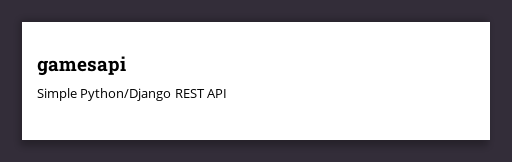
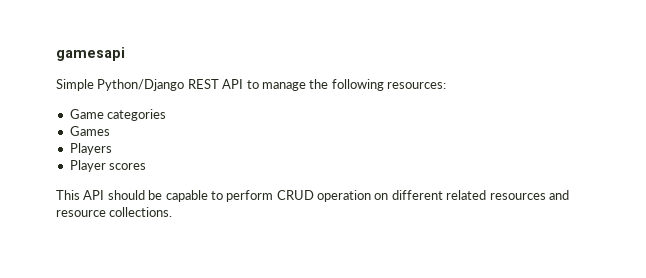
(228, 93) none -> [246,79,446,91] [69,109,167,121] [69,126,110,136] [69,143,112,155] [69,160,147,172] [56,190,569,202] [56,207,173,217] to manage the following resources: // Game categories // Games // Players // Player scores // This API should be capable to perform CRUD operation on different related resources and resource collections.

